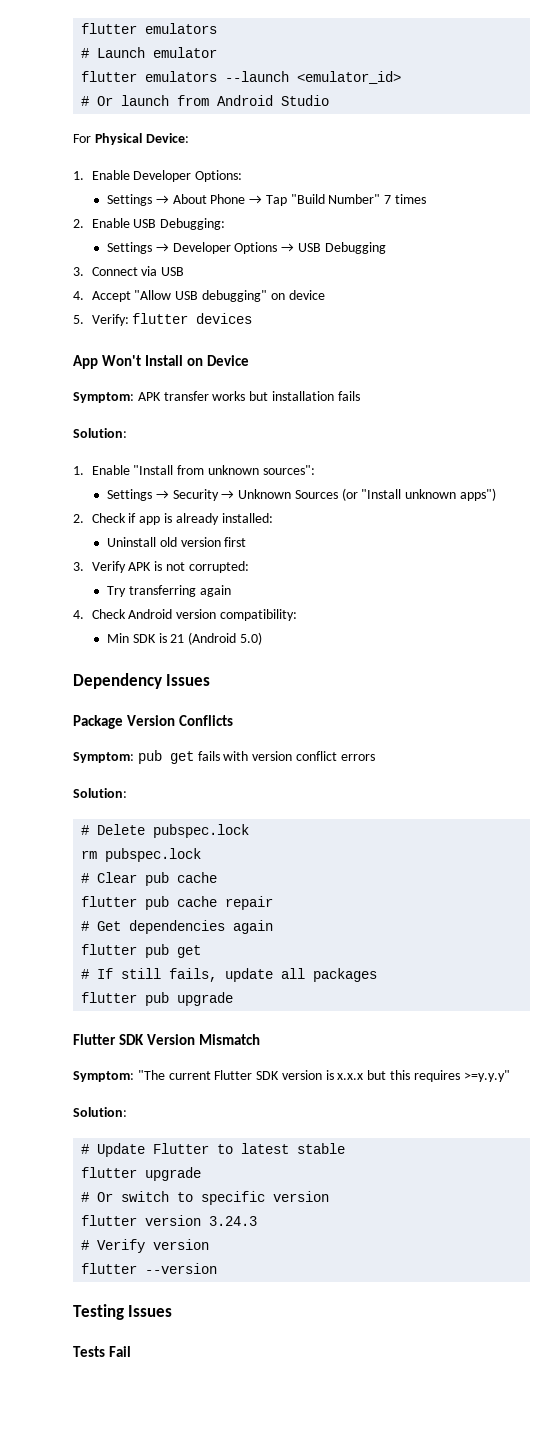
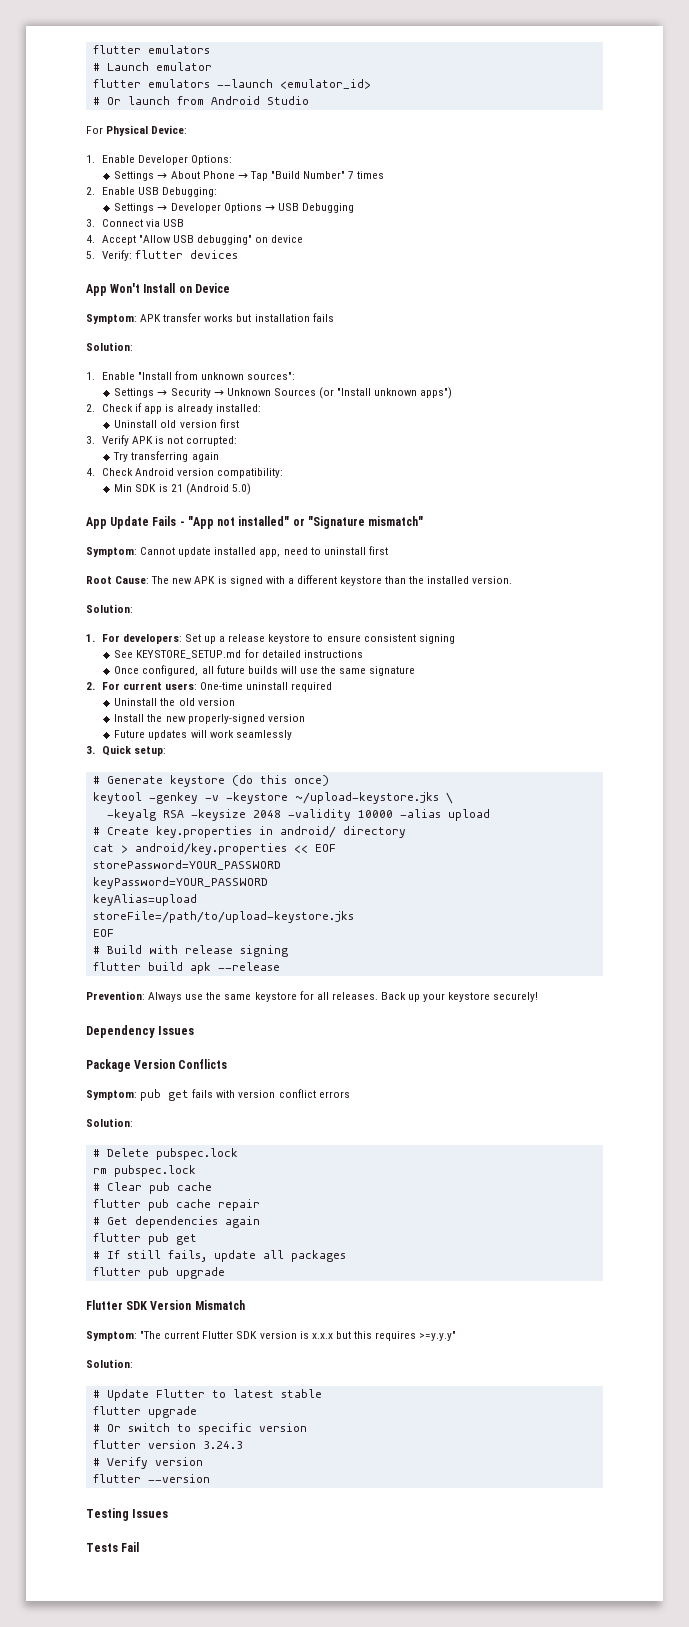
(262, 638) none -> [86,516,424,529] [86,546,388,557] [86,575,513,586] [86,604,133,613] [86,634,455,644] [114,649,363,659] [114,665,416,676] [86,682,333,692] [114,698,235,706] [114,714,305,724] [114,730,292,740] [86,745,166,756] [92,775,329,787] [92,792,453,804] [106,809,490,821] [92,826,406,838] [92,843,336,855] [92,860,281,870] [92,877,268,889] [92,894,197,906] [92,911,354,923] [92,929,114,937] [92,945,288,957] [92,962,280,974] [86,991,539,1002] // App Update Fails - "App not installed" or "Signature mismatch" // Symptom: Cannot update installed app, need to uninstall first // Root Cause: The new APK is signed with a different keystore than the installed version. // Solution: // 1. For developers: Set up a release keystore to ensure consistent signing // See KEYSTORE_SETUP.md for detailed instructions // Once configured, all future builds will use the same signature // 2. For current users: One-time uninstall required // Uninstall the old version // Install the new properly-signed version // Future updates will work seamlessly // 3. Quick setup: // # Generate keystore (do this once) // keytool -genkey -v -keystore ~/upload-keystore.jks \ // -keyalg RSA -keysize 2048 -validity 10000 -alias upload // # Create key.properties in android/ directory // cat > android/key.properties << EOF // storePassword=YOUR_PASSWORD // keyPassword=YOUR_PASSWORD // keyAlias=upload // storeFile=/path/to/upload-keystore.jks // EOF // # Build with release signing // flutter build apk --release // Prevention: Always use the same keystore for all releases. Back up your keystore securely!

